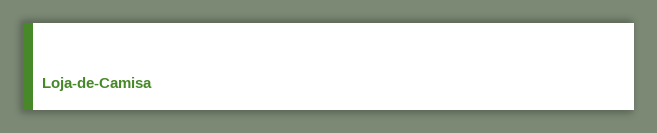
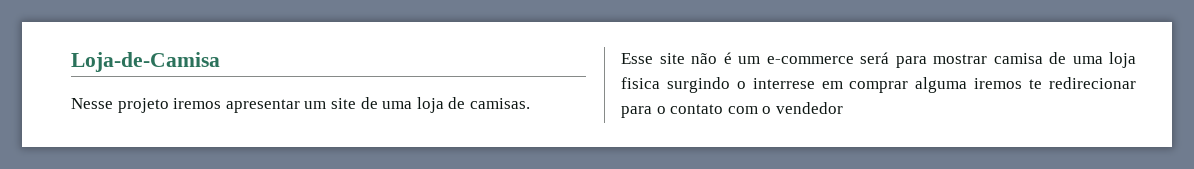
(152, 84) none -> [71,97,530,113] [621,52,1136,68] [621,77,1136,93] [621,102,843,118] // Nesse projeto iremos apresentar um site de uma loja de camisas. // Esse site não é um e-commerce será para mostrar camisa de uma loja fisica surgindo o interrese em comprar alguma iremos te redirecionar para o contato com o vendedor

